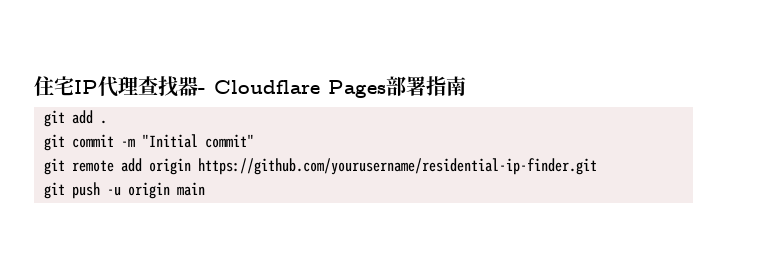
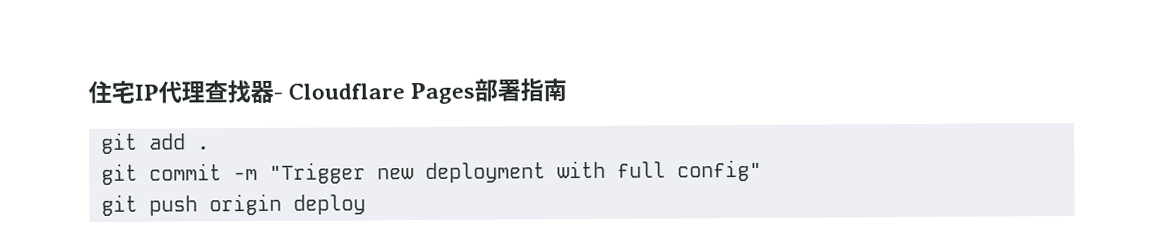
[141,134,254,148] [43,158,597,175] "Initial commit" // git remote add origin https://github.com/yourusername/residential-ip-finder.git -> [269,159,762,184] "Trigger new deployment with full config"
[106,182,205,199] -u origin main -> [209,193,366,216] origin deploy

